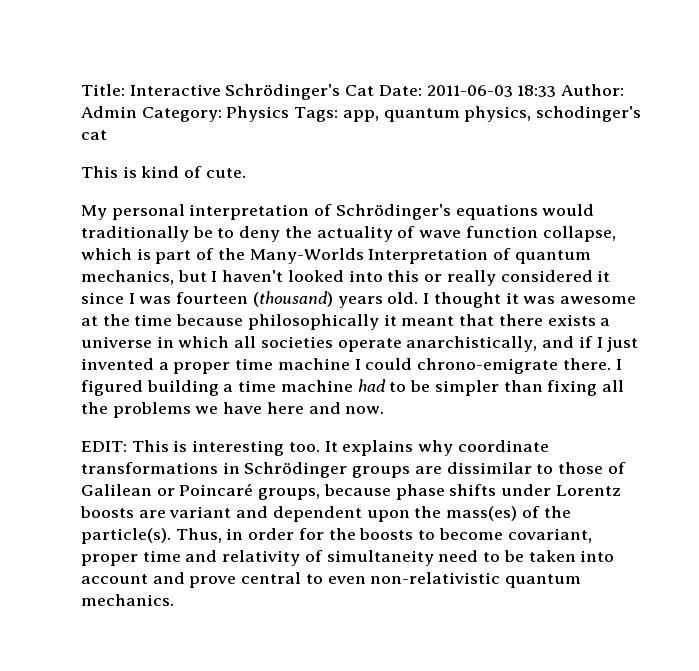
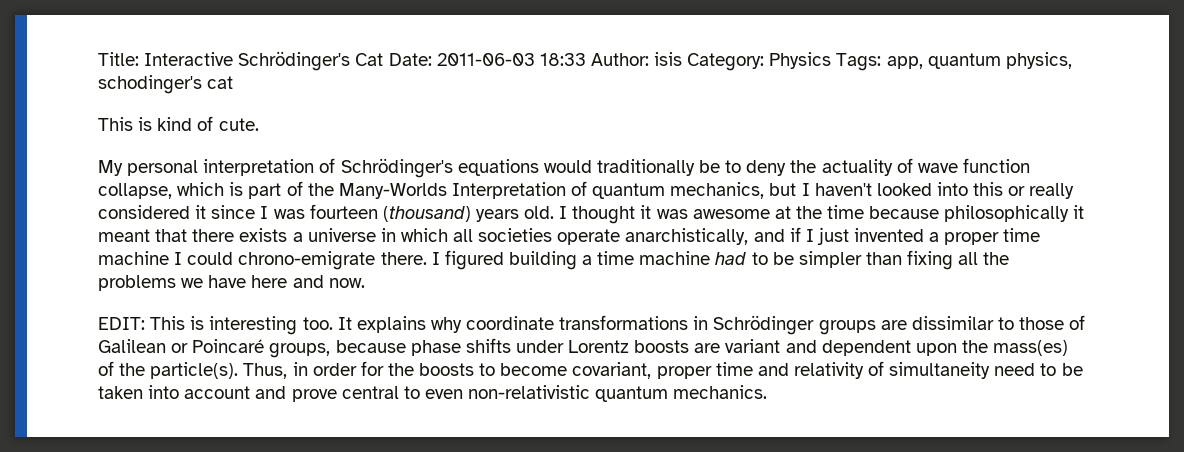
[81,106,137,118] Admin -> [654,52,683,66] isis

